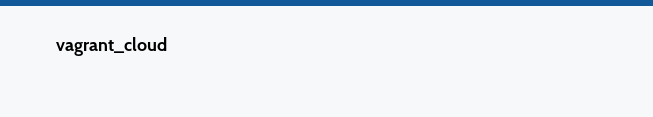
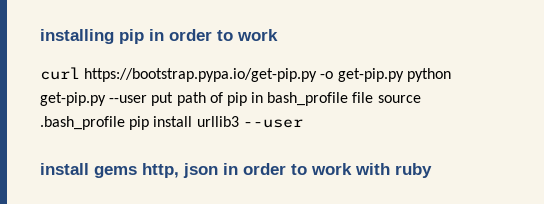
[56,37,167,56] vagrant_cloud -> [40,29,278,44] [40,67,451,82] [40,92,421,106] [40,116,303,130] [40,163,432,178] installing pip in order to work // curl https://bootstrap.pypa.io/get-pip.py -o get-pip.py python get-pip.py --user put path of pip in bash_profile file source .bash_profile pip install urllib3 --user // install gems http, json in order to work with ruby

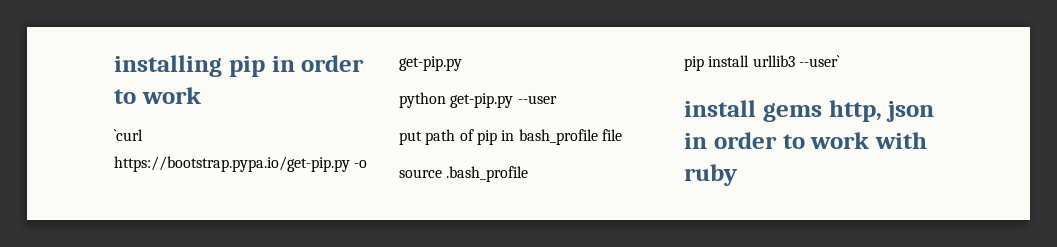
[40,67,80,80] curl -> [114,129,143,141] `curl
(404, 75) none -> (462, 63) //
(148, 99) none -> (557, 99) //
(374, 97) none -> (622, 135) //
(125, 123) none -> (529, 174) //
[242,119,303,128] --user -> [798,55,840,67] --user`

